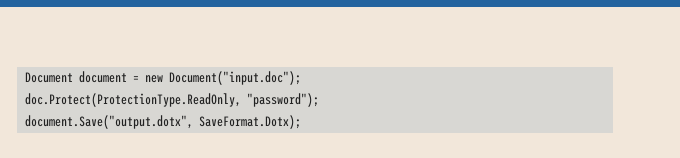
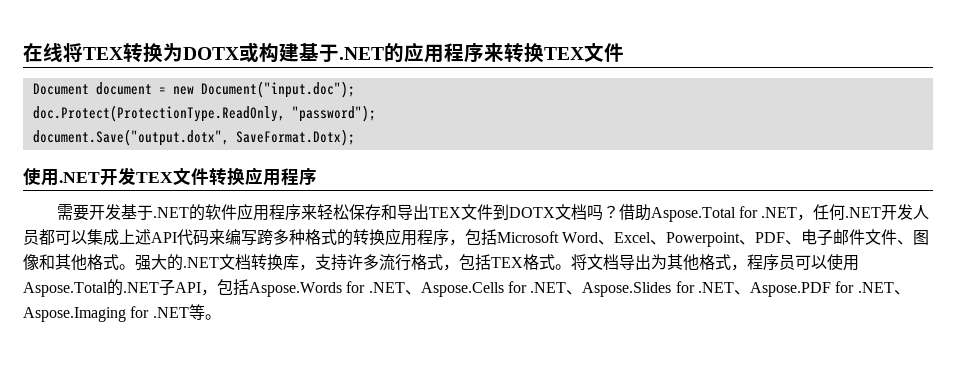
(25, 77) none -> [23,42,624,63] 在线将TEX转换为DOTX或构建基于.NET的应用程序来转换TEX文件 //
(302, 122) none -> [23,167,317,186] [56,203,930,222] [23,228,930,247] [23,254,859,271] [23,279,910,297] [23,304,221,322] // 使用.NET开发TEX文件转换应用程序 // 需要开发基于.NET的软件应用程序来轻松保存和导出TEX文件到DOTX文档吗？借助Aspose.Total for .NET，任何.NET开发人员都可以集成上述API代码来编写跨多种格式的转换应用程序，包括Microsoft Word、Excel、Powerpoint、PDF、电子邮件文件、图像和其他格式。强大的.NET文档转换库，支持许多流行格式，包括TEX格式。将文档导出为其他格式，程序员可以使用Aspose.Total的.NET子API，包括Aspose.Words for .NET、Aspose.Cells for .NET、Aspose.Slides for .NET、Aspose.PDF for .NET、Aspose.Imaging for .NET等。

